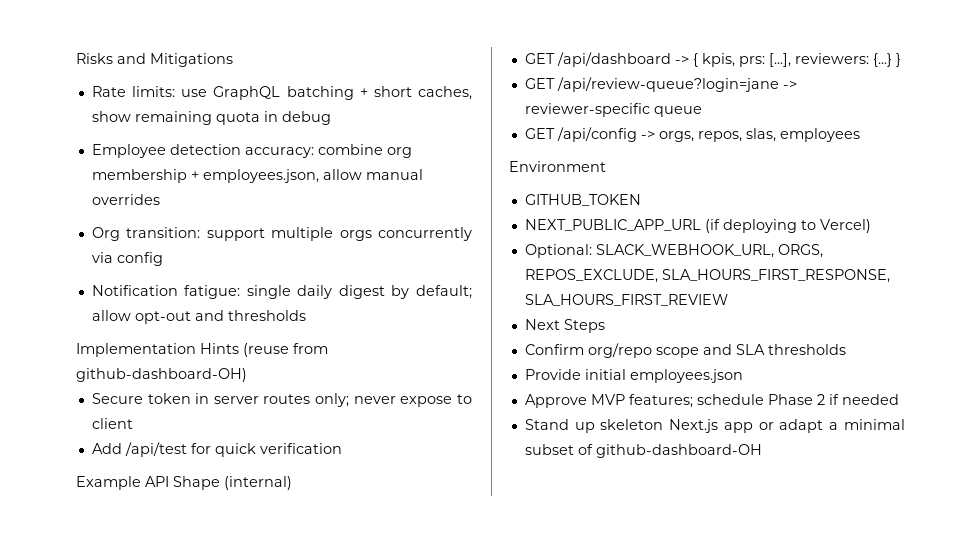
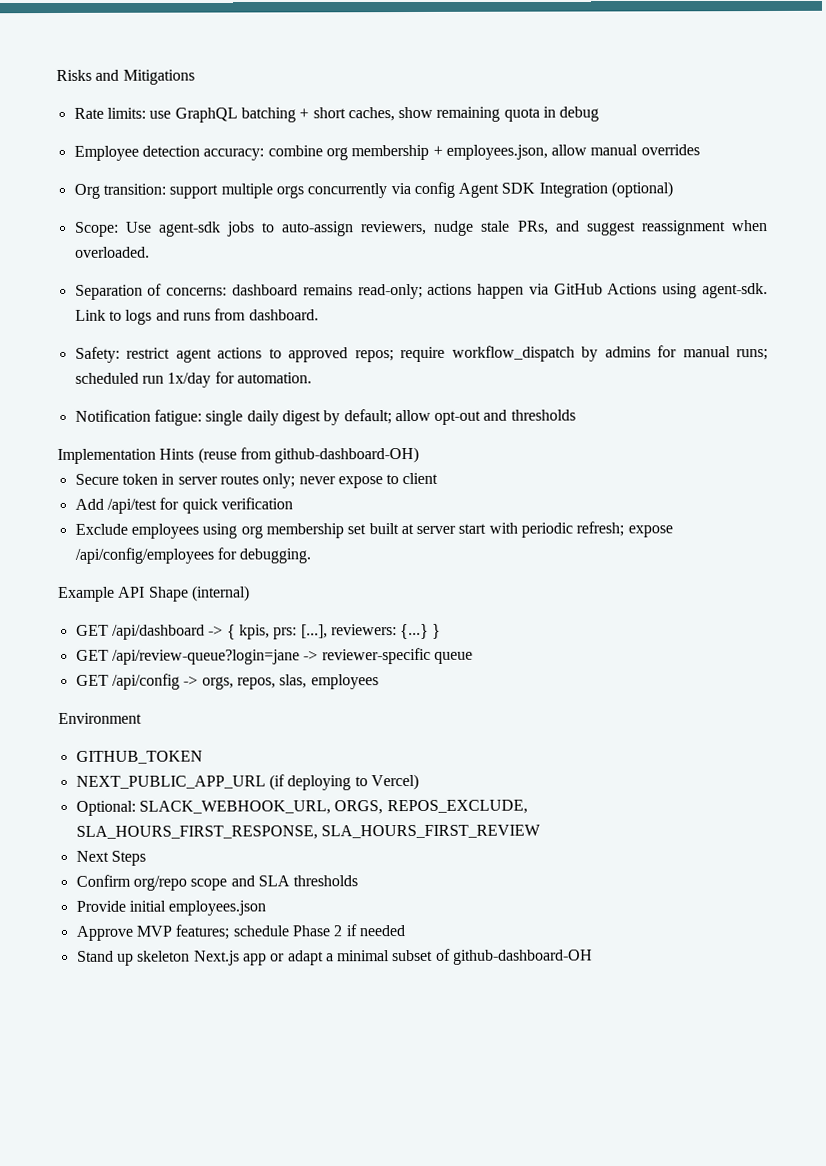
(163, 259) none -> [458,181,674,198] [73,220,769,237] [74,246,150,258] [74,283,768,300] [74,308,319,325] [74,345,768,363] [74,371,312,388] Agent SDK Integration (optional) // Scope: Use agent-sdk jobs to auto-assign reviewers, nudge stale PRs, and suggest reassignment when overloaded. // Separation of concerns: dashboard remains read-only; actions happen via GitHub Actions using agent-sdk. Link to logs and runs from dashboard. // Safety: restrict agent actions to approved repos; require workflow_dispatch by admins for manual runs; scheduled run 1x/day for automation.
(342, 448) none -> [74,521,673,539] [74,547,312,564] // Exclude employees using org membership set built at server start with periodic refresh; expose /api/config/employees for debugging.

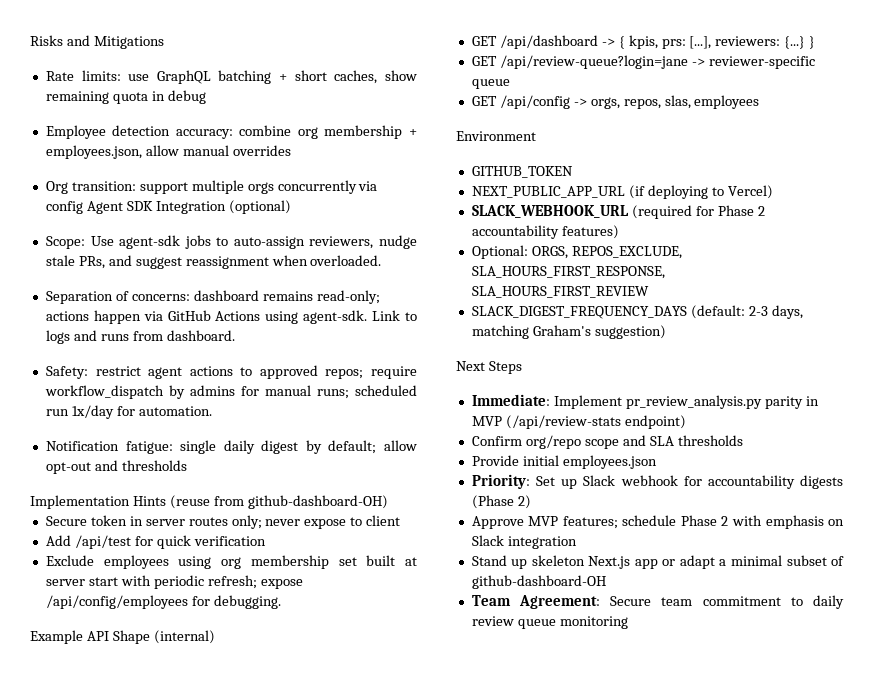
(419, 782) none -> [471,205,765,219] [471,225,619,239] // SLACK_WEBHOOK_URL (required for Phase 2 accountability features)
[138,800,331,815] SLACK_WEBHOOK_URL, -> (528, 252) none
[75,850,146,866] Next Steps -> [471,305,803,319] [471,325,666,339] [456,361,522,374] [471,394,819,409] [471,415,686,429] SLACK_DIGEST_FREQUENCY_DAYS (default: 2-3 days, matching Graham's suggestion) // Next Steps // Immediate: Implement pr_review_analysis.py parity in MVP (/api/review-stats endpoint)
(267, 908) none -> [471,474,843,489] [471,495,531,509] // Priority: Set up Slack webhook for accountability digests (Phase 2)
[345,924,405,937] if needed -> [731,515,845,529] [471,535,577,549] with emphasis on Slack integration
(594, 957) none -> [471,595,844,609] [471,616,628,629] // Team Agreement: Secure team commitment to daily review queue monitoring

